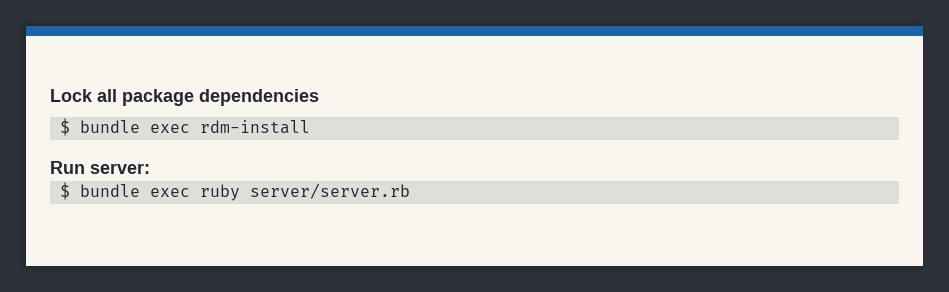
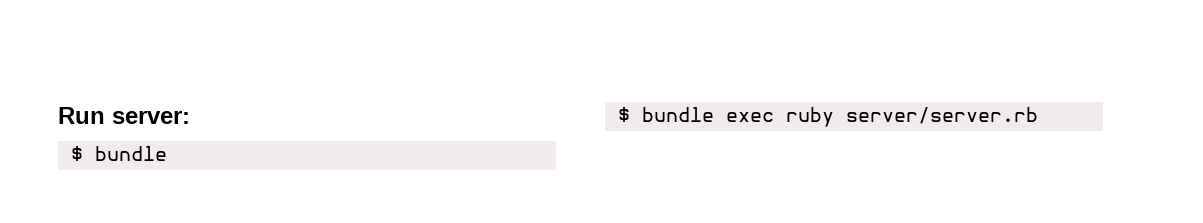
[50,89,319,106] [60,118,311,136] [50,161,150,174] Lock all package dependencies // $ bundle exec rdm-install // Run server: -> [58,107,190,124] [70,146,167,161] Run server: // $ bundle

